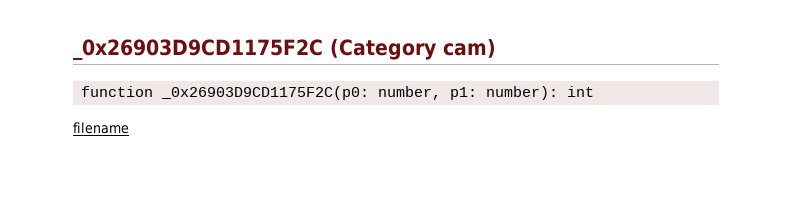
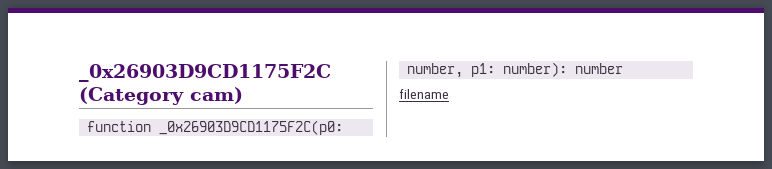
[567,86,595,97] int -> [575,63,624,74] number

